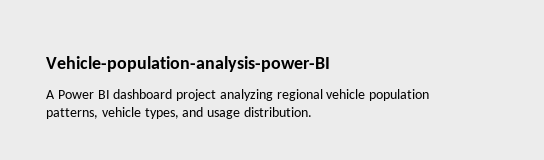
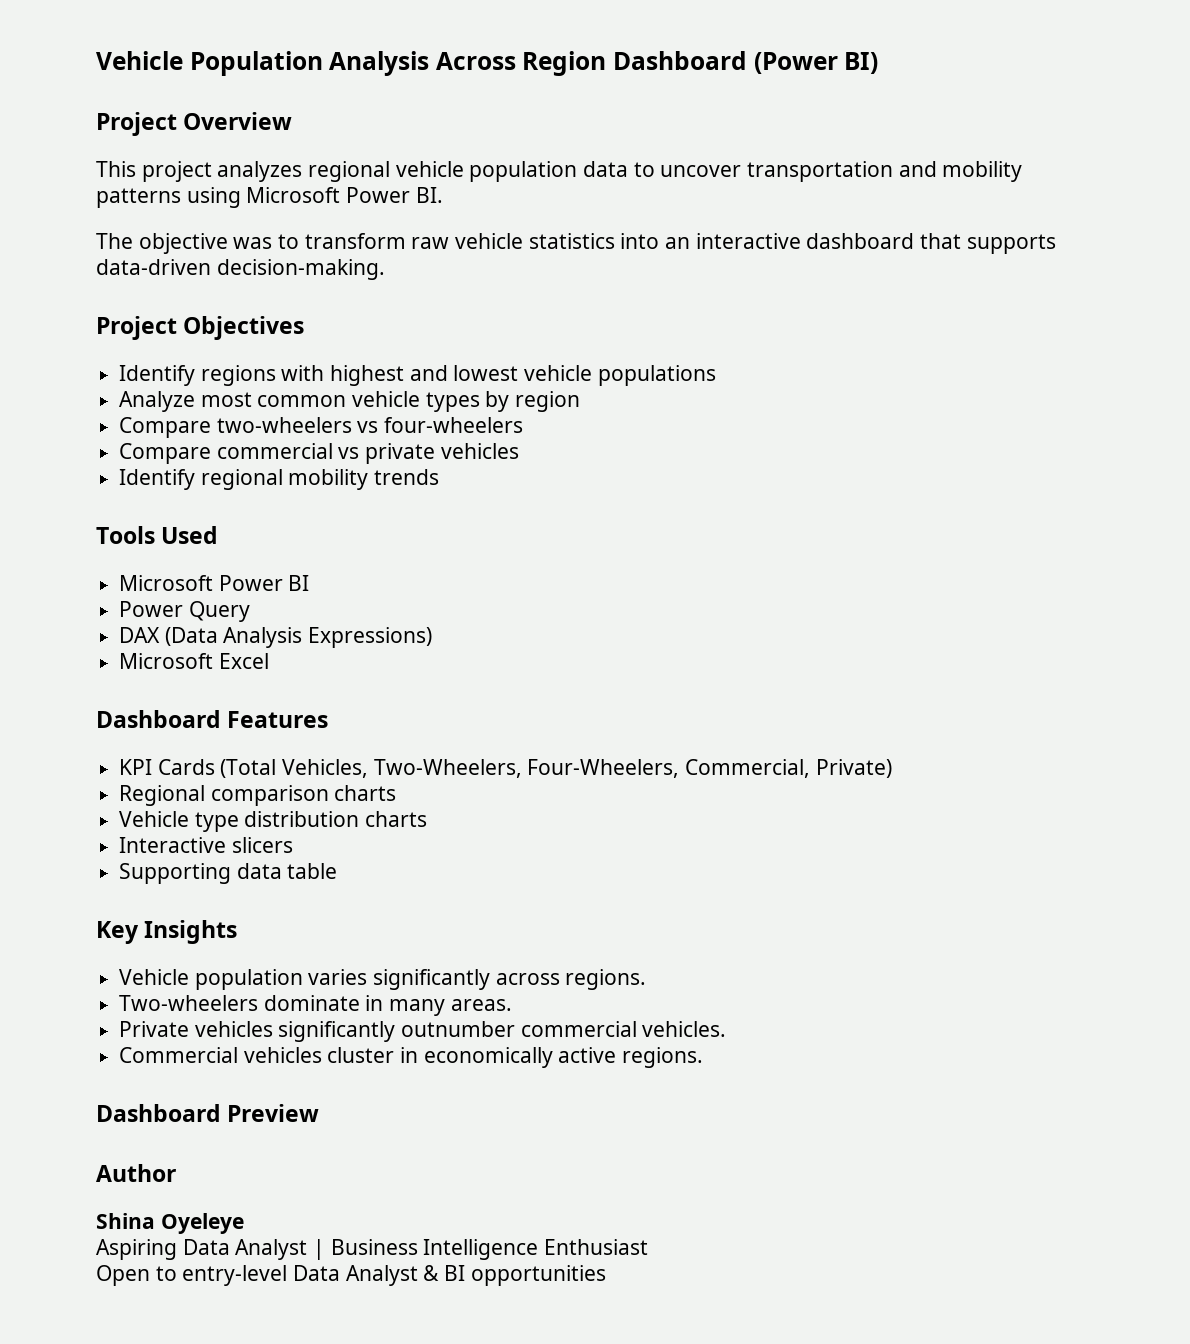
[46,56,330,72] [46,89,430,101] [46,107,312,119] Vehicle-population-analysis-power-BI // A Power BI dashboard project analyzing regional vehicle population patterns, vehicle types, and usage distribution. -> [96,51,879,76] [96,112,293,136] [96,161,1023,182] [96,187,443,208] [96,233,1056,254] [96,259,385,280] [96,316,305,340] [119,365,716,386] [119,391,581,412] [119,417,524,438] [119,443,519,464] [119,469,440,490] [96,526,219,544] [119,575,310,591] [119,601,250,622] [119,627,433,648] [119,653,269,669] [96,710,329,728] [119,759,892,778] [119,785,397,806] [119,811,428,832] [119,837,293,853] [119,863,338,884] [96,920,238,944] [119,969,647,990] [119,995,512,1016] [119,1021,727,1042] [119,1047,704,1068] [96,1104,320,1122] [96,1164,176,1182] [96,1213,244,1234] [96,1239,649,1260] [96,1265,606,1286] Vehicle Population Analysis Across Region Dashboard (Power BI) // Project Overview // This project analyzes regional vehicle population data to uncover transportation and mobility patterns using Microsoft Power BI. // The objective was to transform raw vehicle statistics into an interactive dashboard that supports data-driven decision-making. // Project Objectives // Identify regions with highest and lowest vehicle populations // Analyze most common vehicle types by region // Compare two-wheelers vs four-wheelers // Compare commercial vs private vehicles // Identify regional mobility trends // Tools Used // Microsoft Power BI // Power Query // DAX (Data Analysis Expressions) // Microsoft Excel // Dashboard Features // KPI Cards (Total Vehicles, Two-Wheelers, Four-Wheelers, Commercial, Private) // Regional comparison charts // Vehicle type distribution charts // Interactive slicers // Supporting data table // Key Insights // Vehicle population varies significantly across regions. // Two-wheelers dominate in many areas. // Private vehicles significantly outnumber commercial vehicles. // Commercial vehicles cluster in economically active regions. // Dashboard Preview // Author // Shina Oyeleye // Aspiring Data Analyst | Business Intelligence Enthusiast // Open to entry-level Data Analyst & BI opportunities

